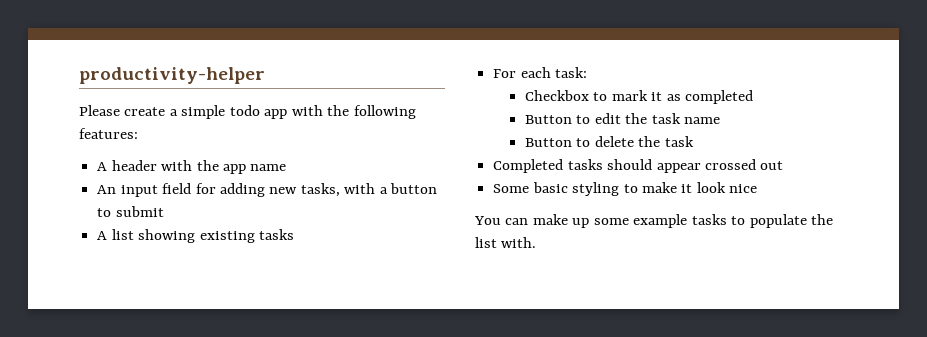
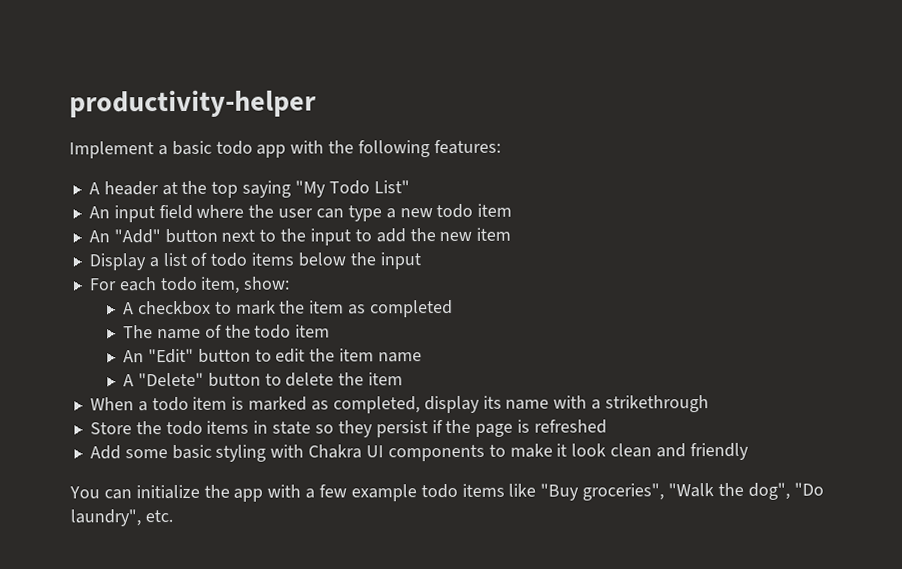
[79,105,226,119] Please create a simple -> [69,140,212,159] Implement a basic
[161,160,287,174] [97,183,438,197] [97,206,164,217] [97,229,294,243] [493,67,588,78] [525,90,754,104] [525,115,573,124] with the app name // An input field for adding new tasks, with a button to submit // A list showing existing tasks // For each task: // Checkbox to mark it as completed // Button -> [161,180,410,198] [88,203,513,223] [88,227,512,246] [88,252,421,271] [88,276,291,294] [123,299,454,318] [123,324,331,340] [123,348,251,364] at the top saying "My Todo List" // An input field where the user can type a new todo item // An "Add" button next to the input to add the new item // Display a list of todo items below the input // For each todo item, show: // A checkbox to mark the item as completed // The name of the todo item // An "Edit" button
[651,113,721,124] [525,136,694,147] [493,159,784,173] [493,182,620,196] task name // Button to delete the task // Completed tasks should appear crossed out // Some basic styling -> [339,348,423,363] [123,372,404,387] [89,395,709,414] [89,419,607,438] [89,444,485,462] item name // A "Delete" button to delete the item // When a todo item is marked as completed, display its name with a strikethrough // Store the todo items in state so they persist if the page is refreshed // Add some basic styling with Chakra UI components
[729,184,758,193] nice -> [610,442,749,461] clean and friendly
[532,214,834,228] [475,237,537,248] make up some example tasks to populate the list with. -> [135,482,824,502] [70,509,173,527] initialize the app with a few example todo items like "Buy groceries", "Walk the dog", "Do laundry", etc.

